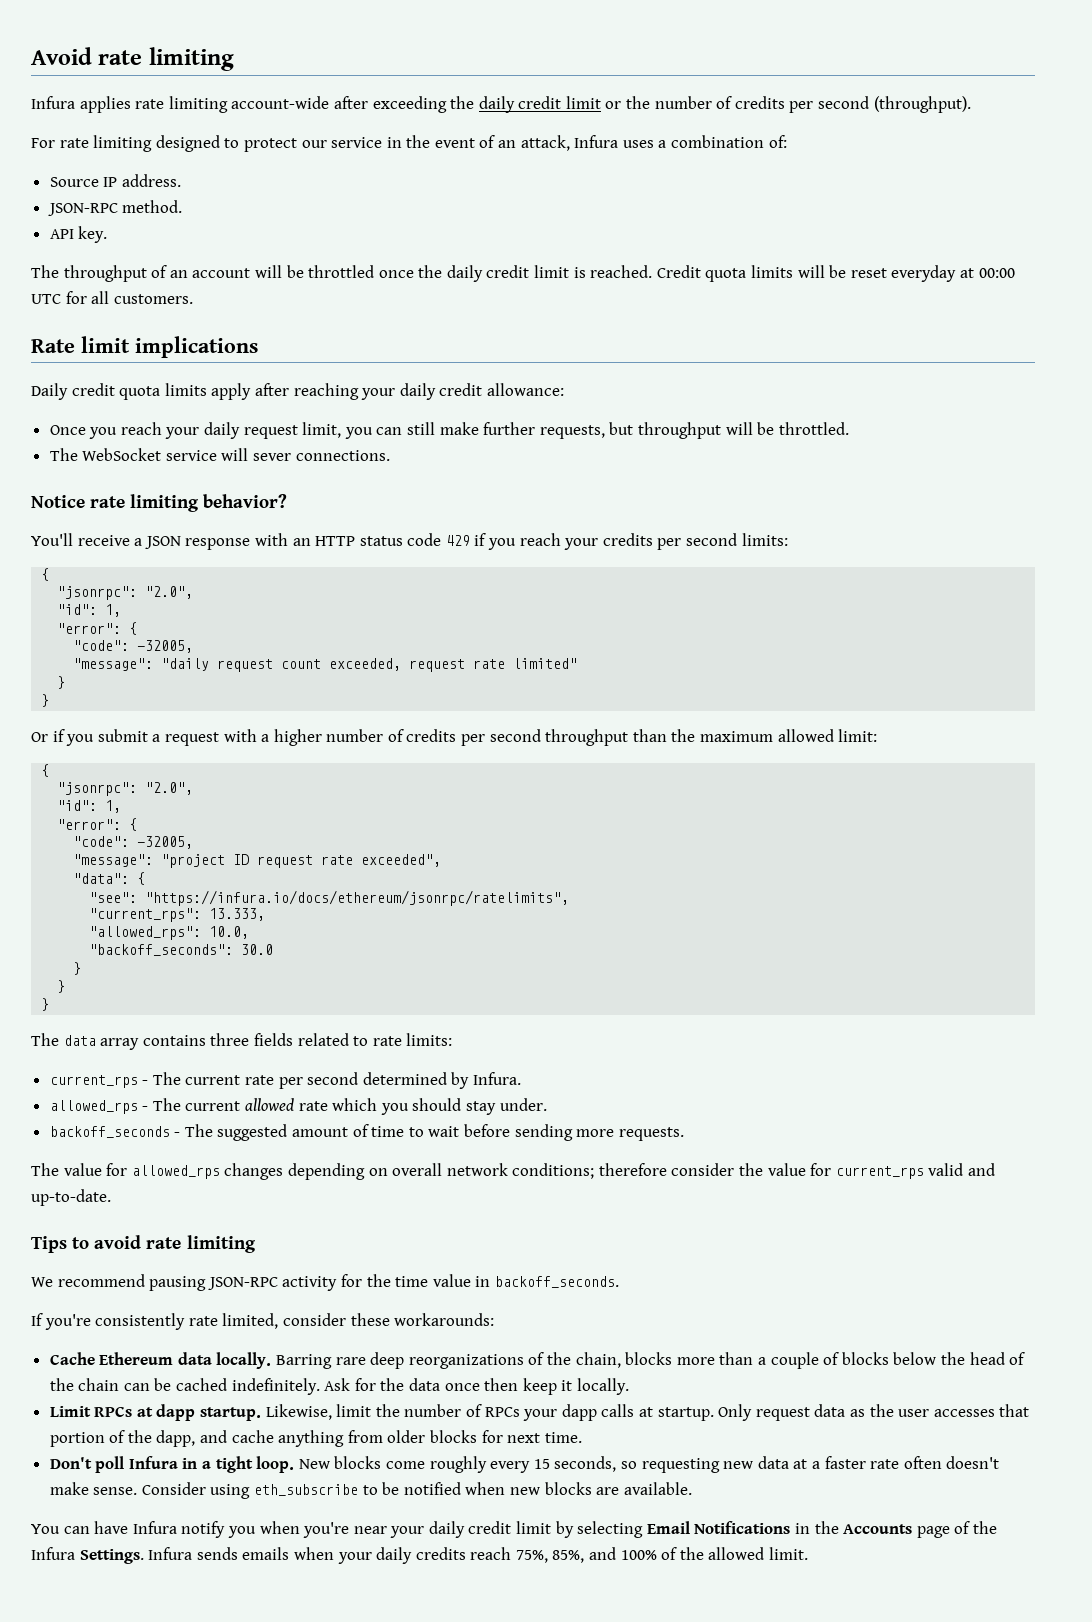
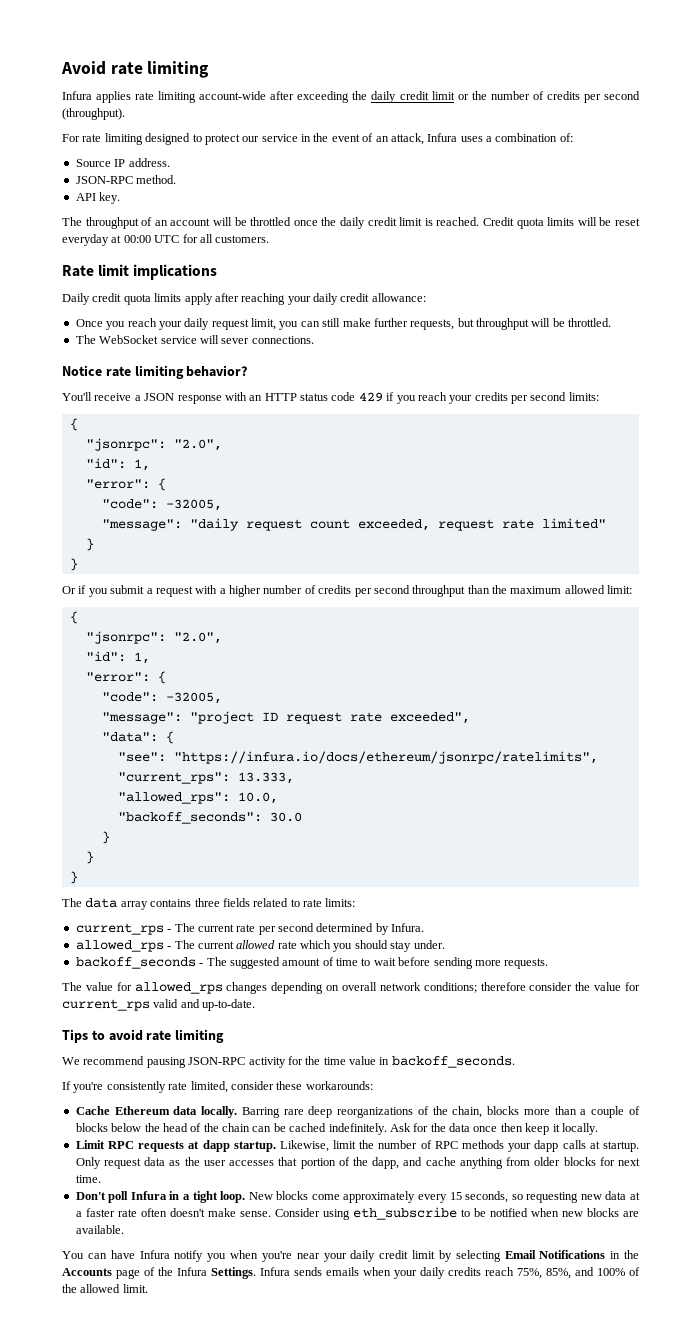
[94,1406,133,1417] RPCs -> [107,1141,185,1152] RPC requests
[484,1407,520,1417] RPCs -> [434,1140,505,1149] RPC methods
[429,1456,487,1473] roughly -> [343,1191,416,1203] approximately

